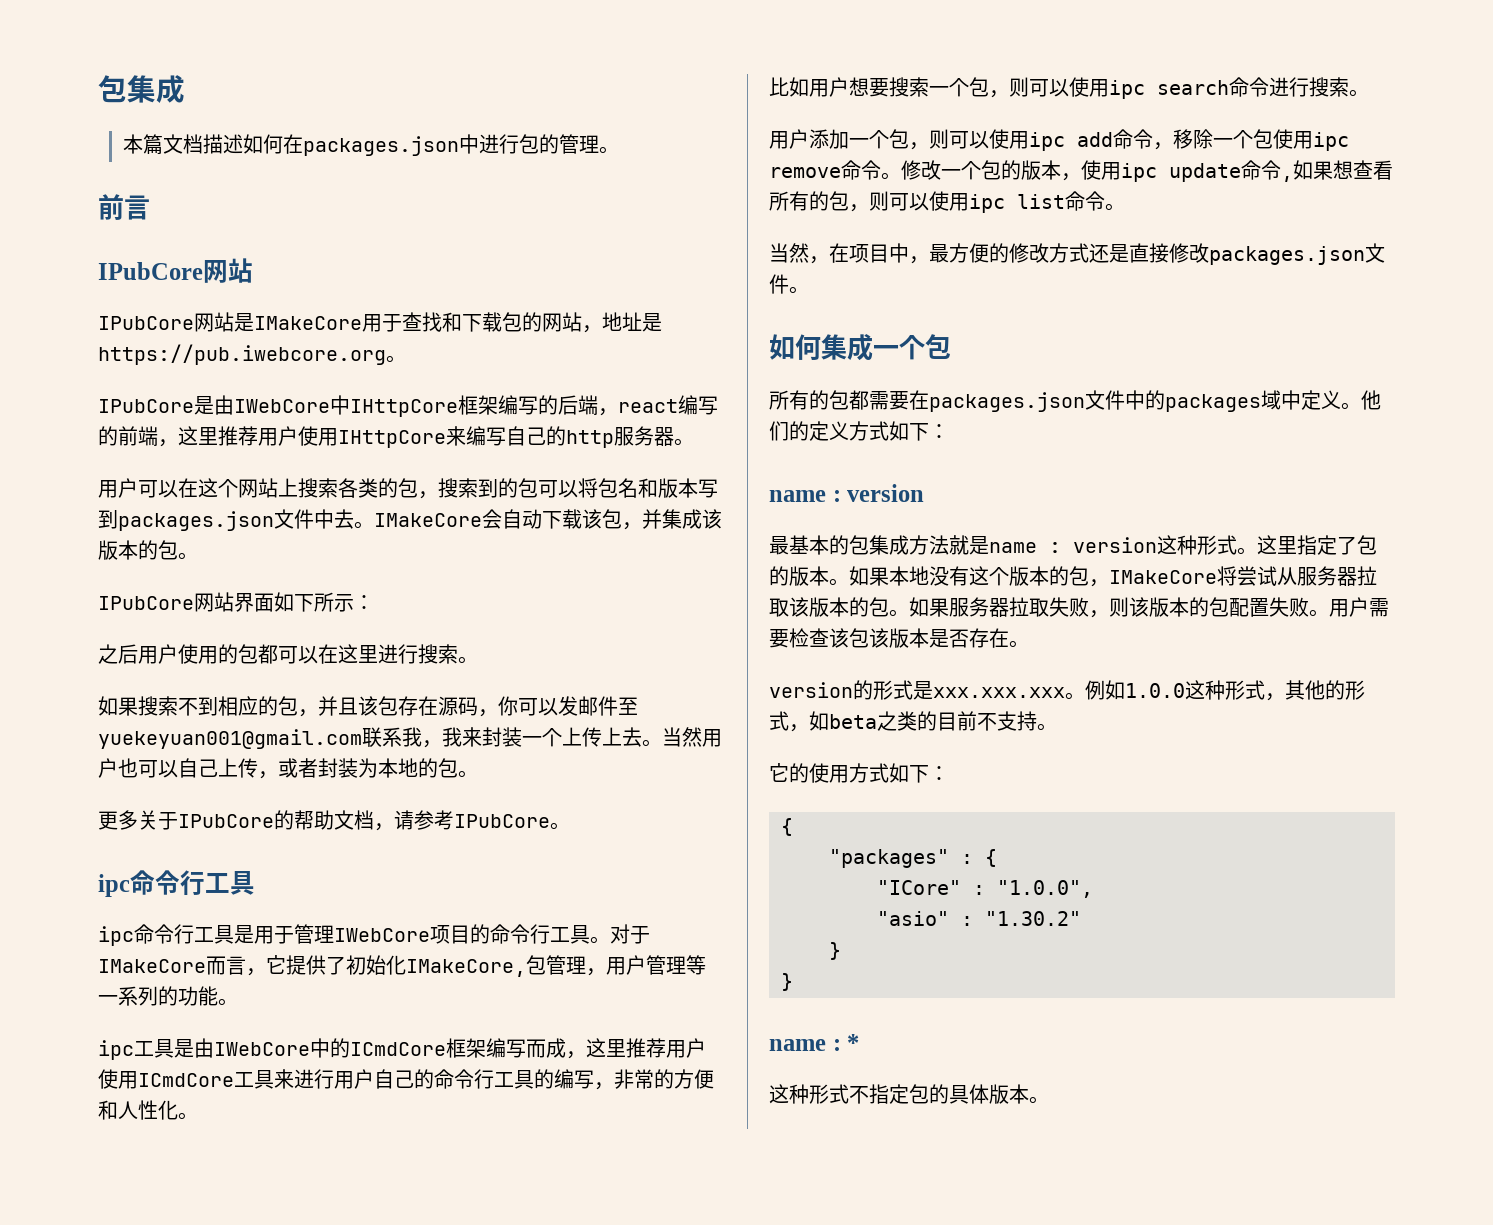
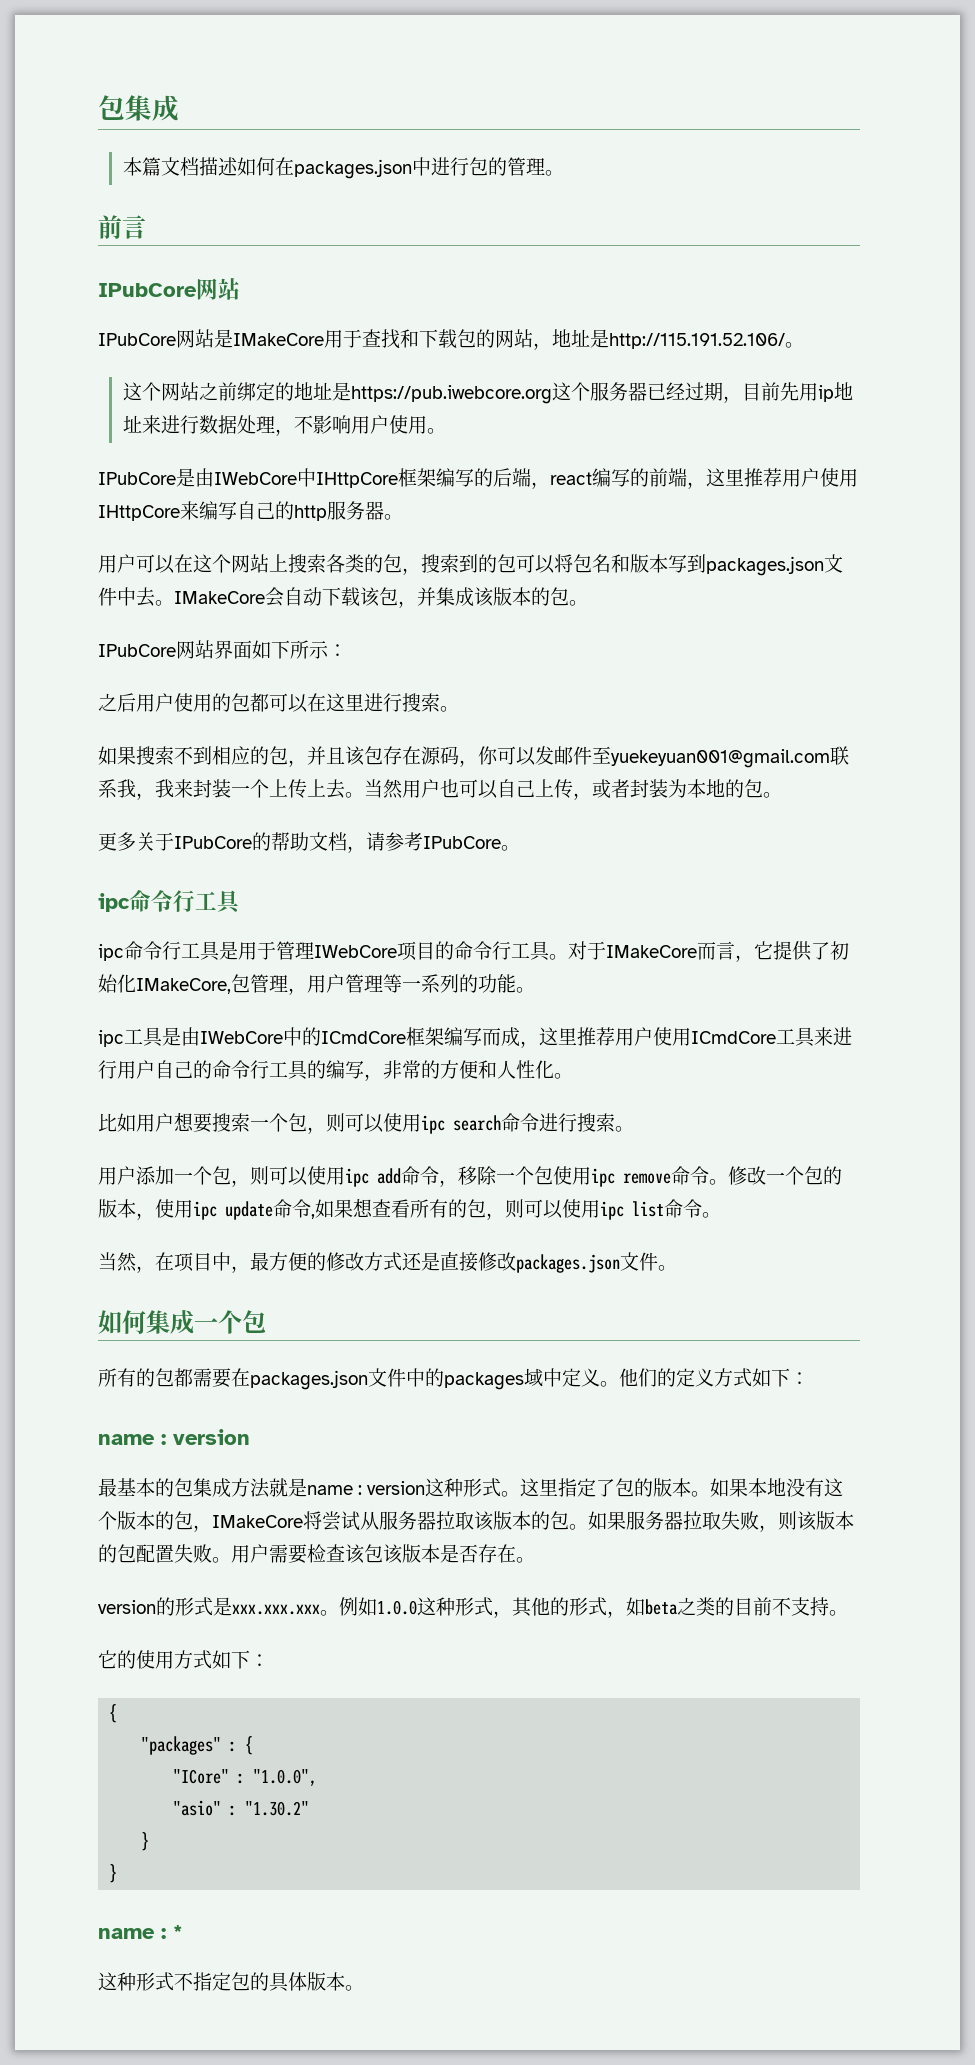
[98,344,386,365] https://pub.iwebcore.org -> [609,333,804,349] [122,382,853,404] [122,415,427,436] http://115.191.52.106/。 // 这个网站之前绑定的地址是https://pub.iwebcore.org这个服务器已经过期，目前先用ip地址来进行数据处理，不影响用户使用

